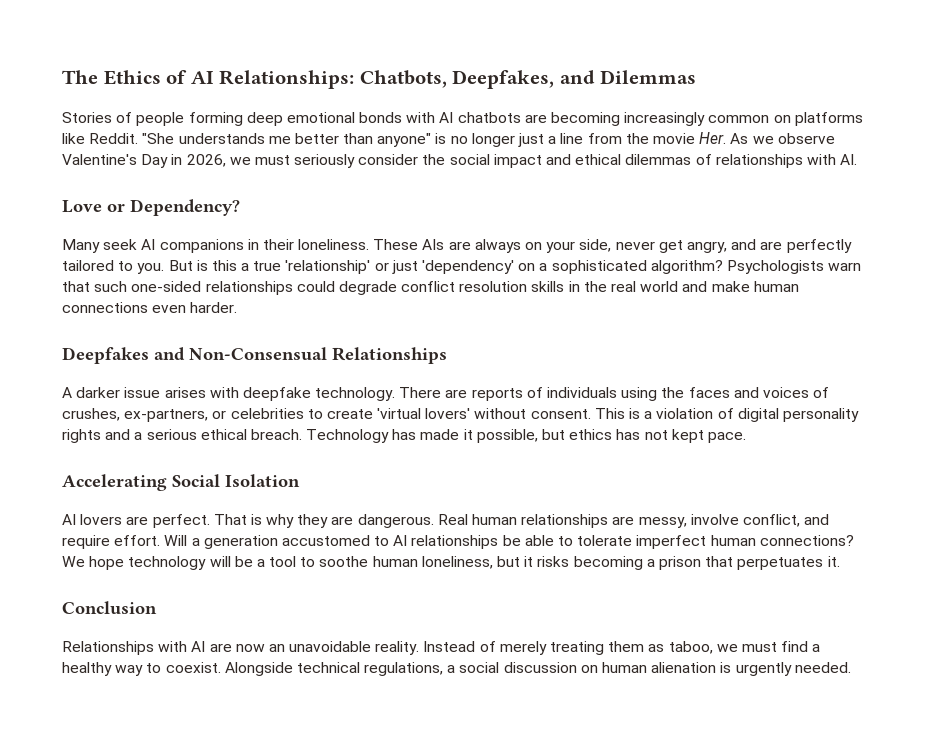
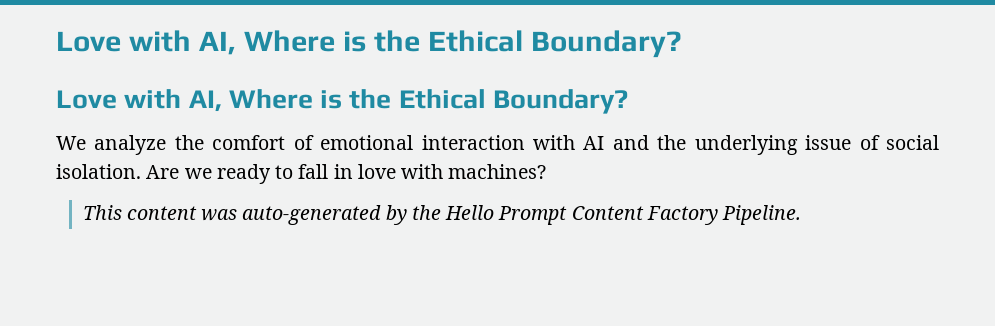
[62,70,697,89] [62,112,863,126] [62,132,835,147] [62,154,858,168] [62,199,240,216] [62,239,852,253] [62,260,862,274] [62,281,799,295] [62,302,238,313] [62,347,447,364] [62,387,830,401] [62,408,859,422] [62,429,746,443] [62,474,300,491] [62,514,830,528] [62,535,854,549] [62,556,840,570] [62,601,157,615] [62,641,821,655] [62,662,851,676] The Ethics of AI Relationships: Chatbots, Deepfakes, and Dilemmas // Stories of people forming deep emotional bonds with AI chatbots are becoming increasingly common on platforms like Reddit. "She understands me better than anyone" is no longer just a line from the movie Her. As we observe Valentine's Day in 2026, we must seriously consider the social impact and ethical dilemmas of relationships with AI. // Love or Dependency? // Many seek AI companions in their loneliness. These AIs are always on your side, never get angry, and are perfectly tailored to you. But is this a true 'relationship' or just 'dependency' on a sophisticated algorithm? Psychologists warn that such one-sided relationships could degrade conflict resolution skills in the real world and make human connections even harder. // Deepfakes and Non-Consensual Relationships // A darker issue arises with deepfake technology. There are reports of individuals using the faces and voices of crushes, ex-partners, or celebrities to create 'virtual lovers' without consent. This is a violation of digital personality rights and a serious ethical breach. Technology has made it possible, but ethics has not kept pace. // Accelerating Social Isolation // AI lovers are perfect. That is why they are dangerous. Real human relationships are messy, involve conflict, and require effort. Will a generation accustomed to AI relationships be able to tolerate imperfect human connections? We hope technology will be a tool to soothe human loneliness, but it risks becoming a prison that perpetuates it. // Conclusion // Relationships with AI are now an unavoidable reality. Instead of merely treating them as taboo, we must find a healthy way to coexist. Alongside technical regulations, a social discussion on human alienation is urgently needed. -> [56,30,682,58] [56,89,629,114] [56,135,940,155] [56,164,547,184] [82,205,802,225] Love with AI, Where is the Ethical Boundary? // Love with AI, Where is the Ethical Boundary? // We analyze the comfort of emotional interaction with AI and the underlying issue of social isolation. Are we ready to fall in love with machines? // This content was auto-generated by the Hello Prompt Content Factory Pipeline.

